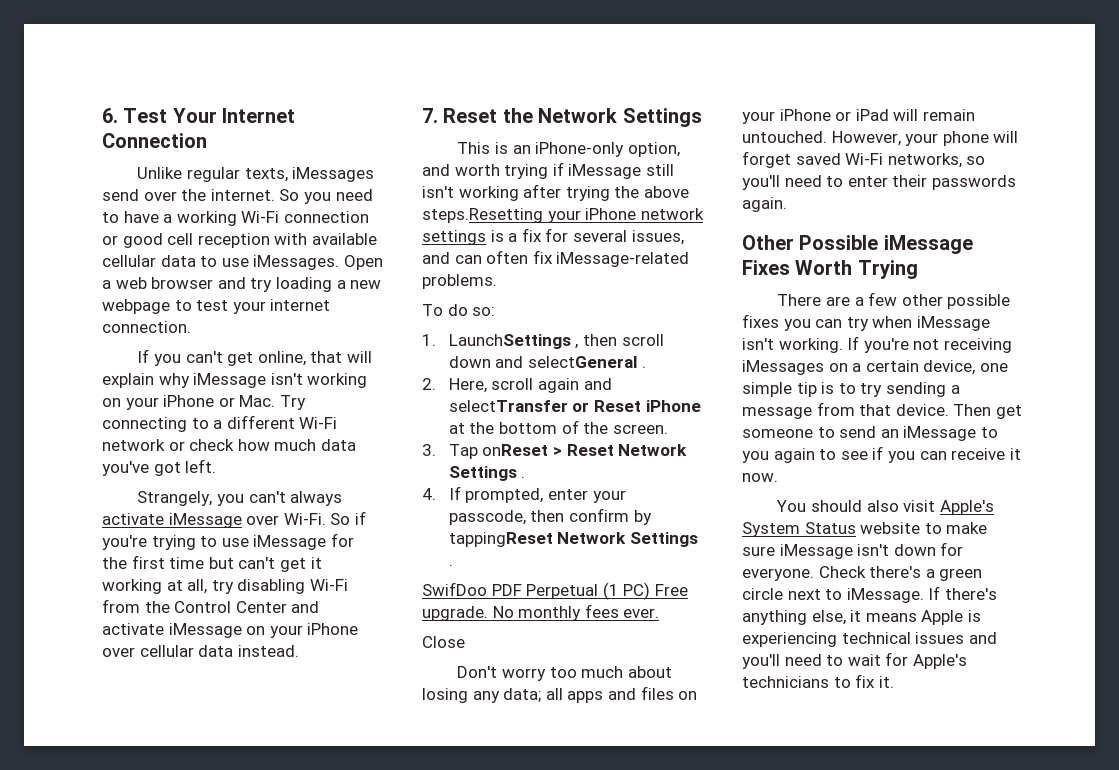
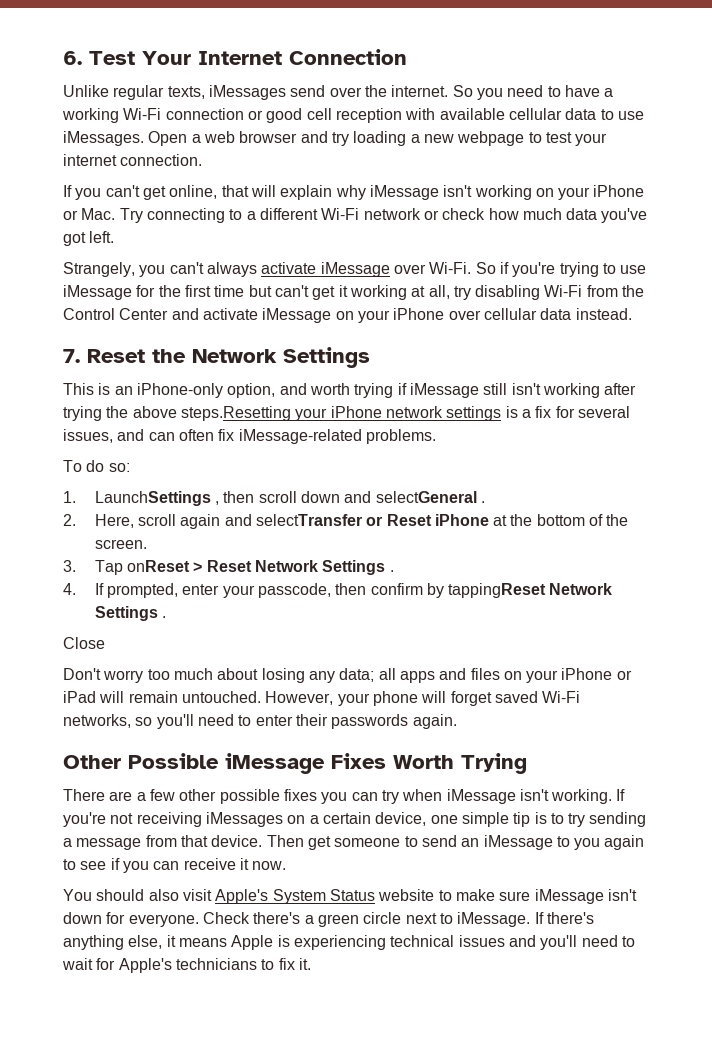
[422,582,688,600] [422,604,660,621] // SwifDoo PDF Perpetual (1 PC) Free upgrade. No monthly fees ever. -> (166, 617) none

